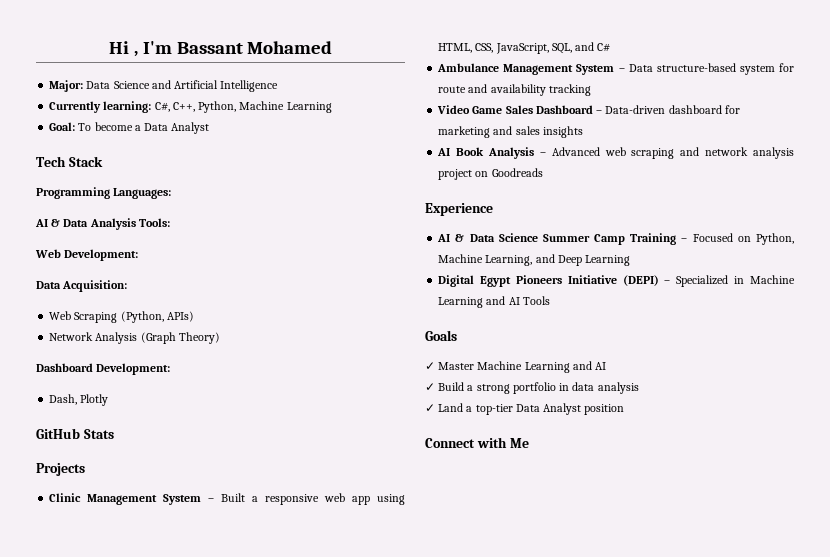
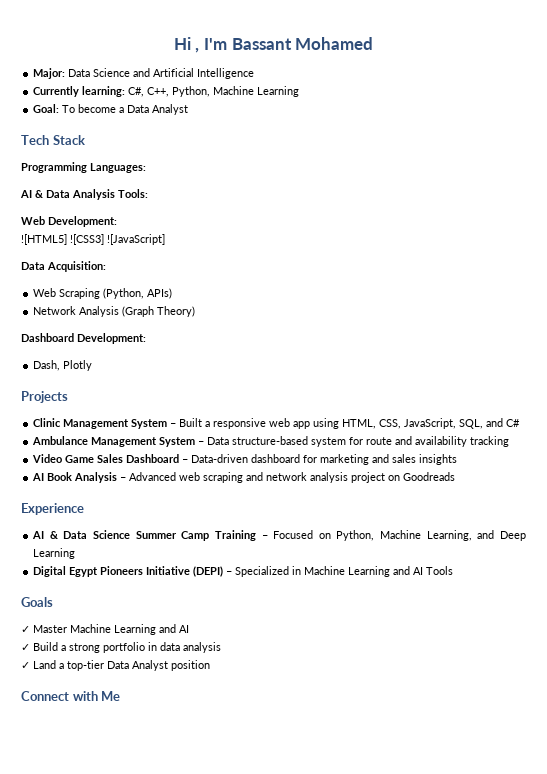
(139, 255) none -> [21,234,165,245] // ![HTML5] ![CSS3] ![JavaScript]
[36,428,114,439] // GitHub Stats -> (93, 365) none

